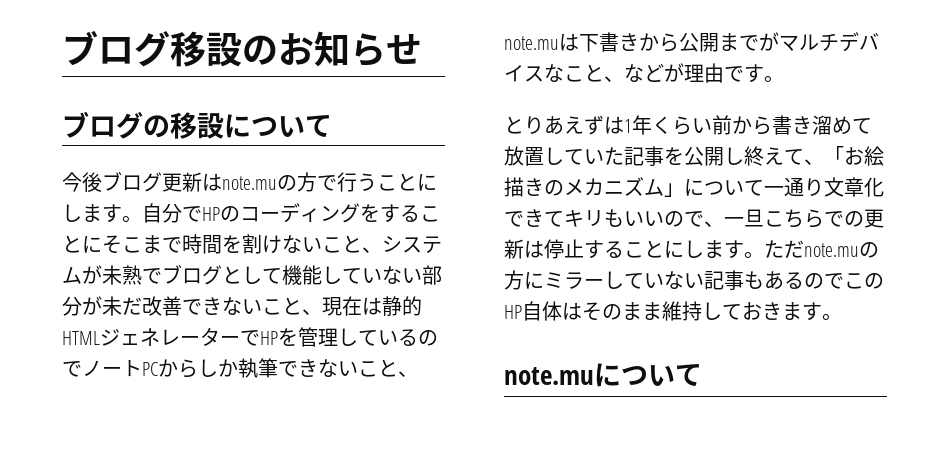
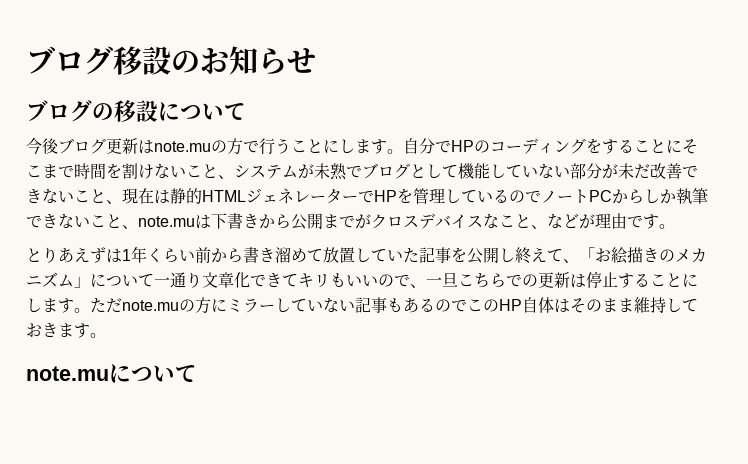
[779,33,839,51] マルチ -> [371,214,419,229] クロス

